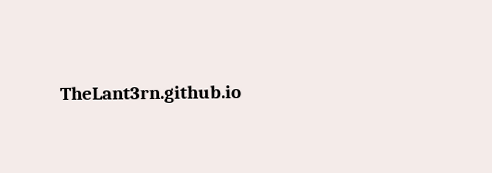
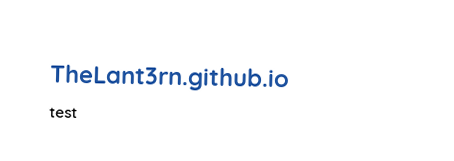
(242, 94) none -> [49,107,78,118] // test

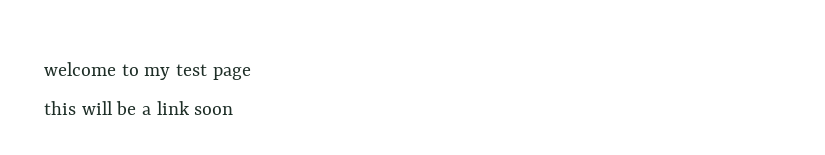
[49,64,290,93] [49,107,78,118] TheLant3rn.github.io // test -> [44,62,251,80] [44,101,234,115] welcome to my test page // this will be a link soon

